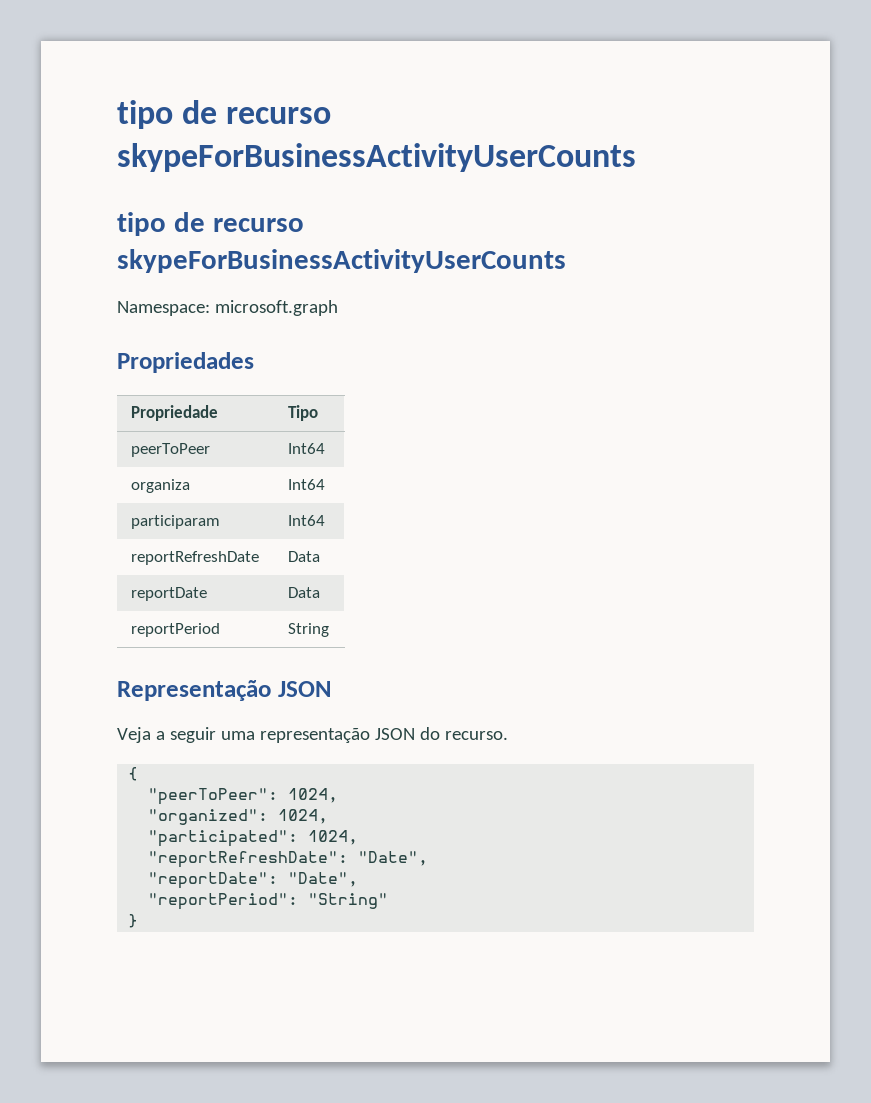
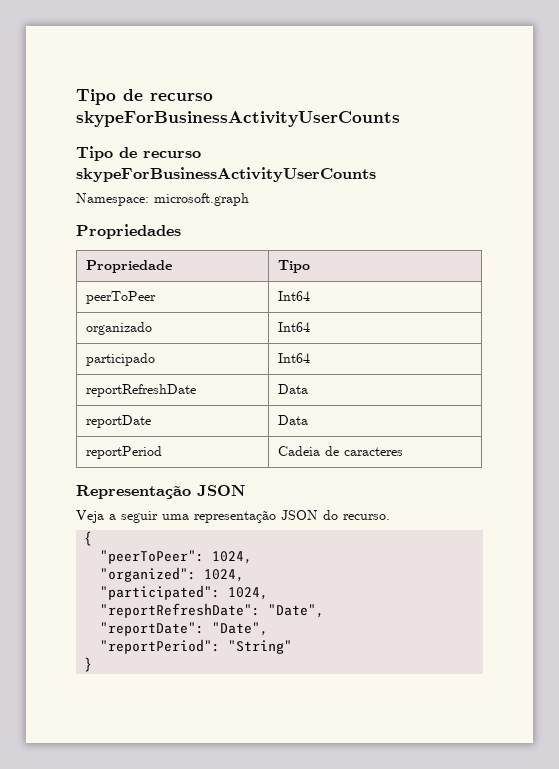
[117,100,332,129] [117,143,636,172] [117,212,166,236] tipo de recurso skypeForBusinessActivityUserCounts // tipo -> [76,89,213,105] [76,111,400,127] [76,146,113,161] Tipo de recurso skypeForBusinessActivityUserCounts // Tipo
[131,479,191,493] [288,479,326,490] [131,515,221,529] organiza | Int64 // participaram -> [85,322,152,335] [277,322,310,332] [85,353,155,366] organizado | Int64 // participado
[288,623,330,637] String -> [277,446,403,456] Cadeia de caracteres

